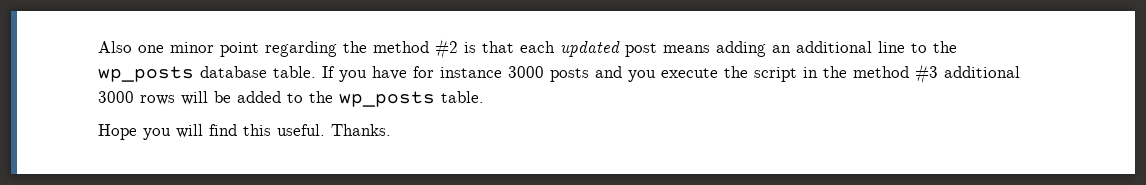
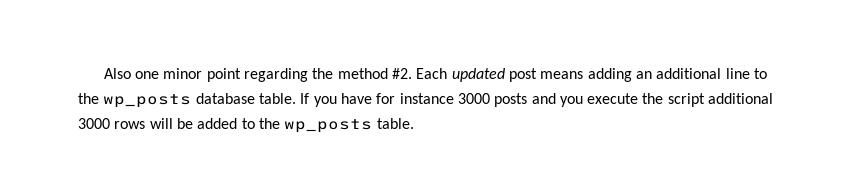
[435,39,555,59] #2 is that each -> [391,68,448,79] #2. Each
[803,64,938,84] in the method #3 -> (705, 100) none
[98,124,391,140] // Hope you will find this useful. Thanks. -> (414, 123) none

